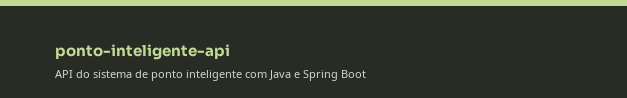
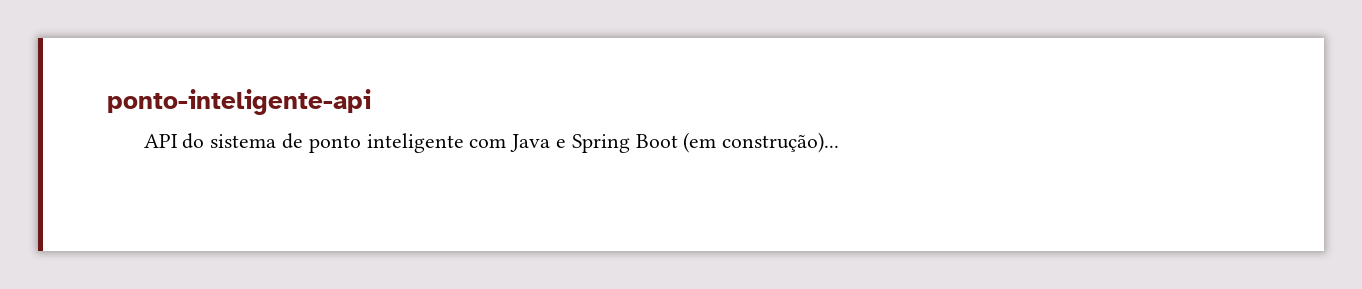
(366, 74) none -> [683,132,840,153] (em construção)...

